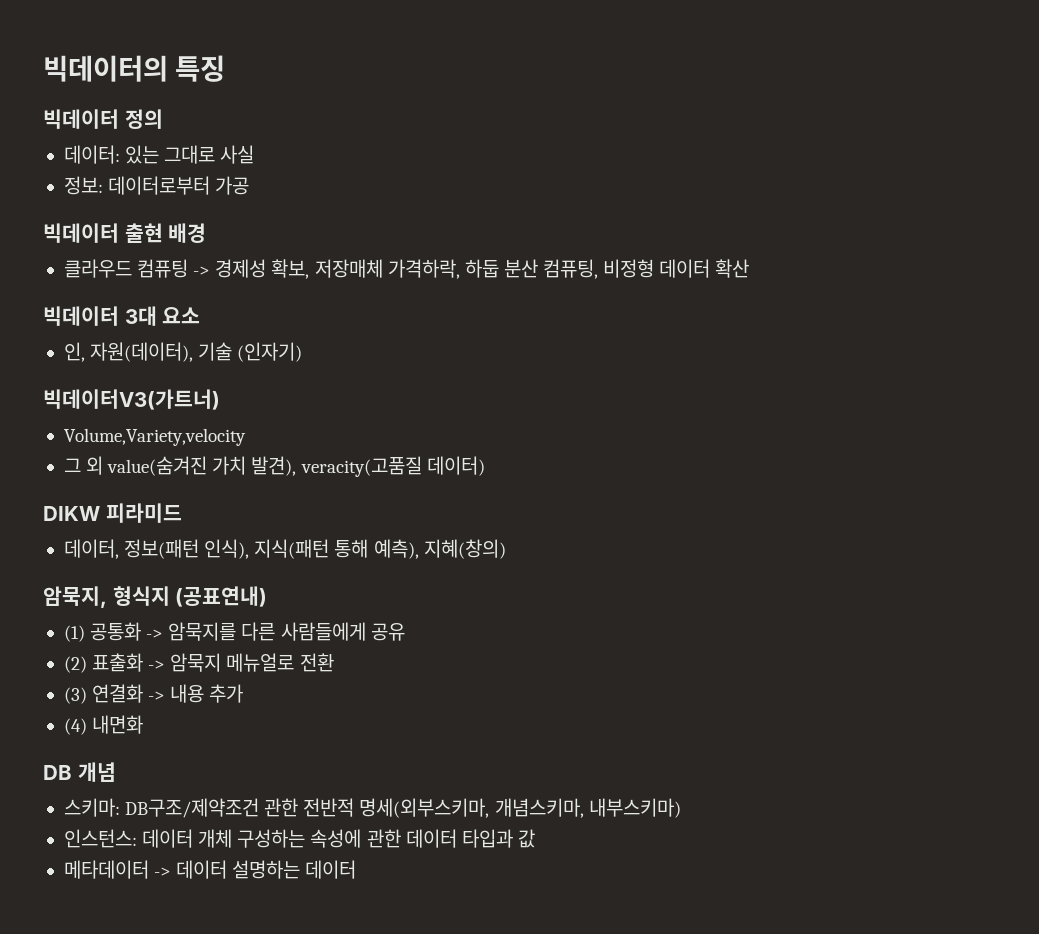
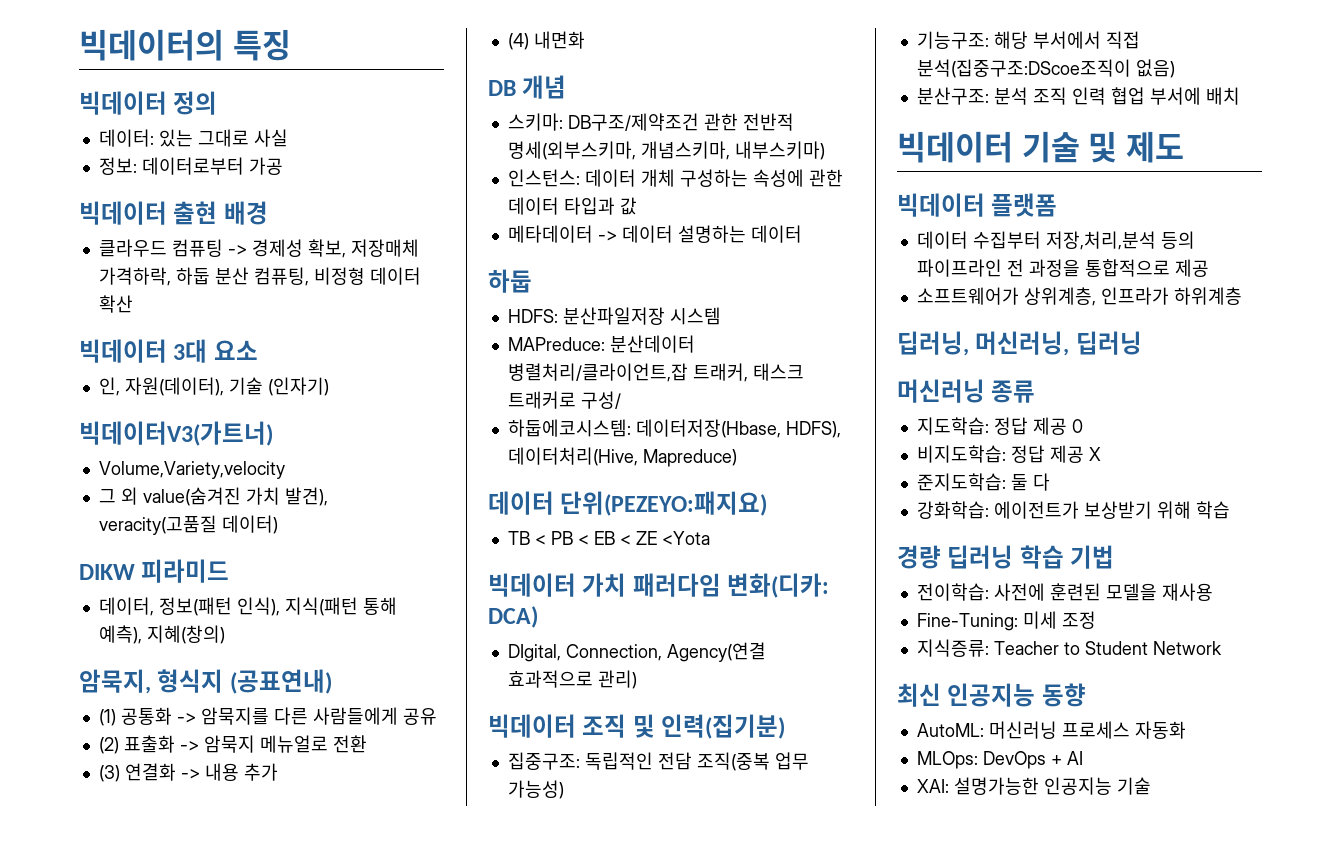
(357, 869) none -> [488,269,532,293] [507,307,721,325] [507,335,695,353] [507,363,804,382] [507,391,621,409] [507,419,841,438] [507,447,737,467] [488,491,768,516] [507,531,710,545] [488,573,830,598] [488,606,538,628] [507,642,766,662] [507,670,637,689] [488,714,786,739] [507,752,809,771] [507,780,564,799] [916,31,1140,49] [916,59,1175,78] [916,87,1240,105] [897,131,1184,163] [897,193,1058,217] [916,231,1195,250] [916,259,1209,277] [916,287,1242,306] [897,331,1142,356] [897,379,1036,403] [916,417,1083,435] [916,445,1101,463] [916,473,1050,491] [916,501,1230,519] [897,545,1115,569] [916,583,1213,601] [916,611,1096,631] [916,639,1222,657] [897,683,1086,707] [916,721,1186,739] [916,751,1083,769] [916,777,1151,795] // 하둡 // HDFS: 분산파일저장 시스템 // MAPreduce: 분산데이터 병렬처리/클라이언트,잡 트래커, 태스크 트래커로 구성/ // 하둡에코시스템: 데이터저장(Hbase, HDFS), 데이터처리(Hive, Mapreduce) // 데이터 단위(PEZEYO:패지요) // TB < PB < EB < ZE <Yota // 빅데이터 가치 패러다임 변화(디카: DCA) // DIgital, Connection, Agency(연결 효과적으로 관리) // 빅데이터 조직 및 인력(집기분) // 집중구조: 독립적인 전담 조직(중복 업무 가능성) // 기능구조: 해당 부서에서 직접 분석(집중구조:DScoe조직이 없음) // 분산구조: 분석 조직 인력 협업 부서에 배치 // 빅데이터 기술 및 제도 // 빅데이터 플랫폼 // 데이터 수집부터 저장,처리,분석 등의 파이프라인 전 과정을 통합적으로 제공 // 소프트웨어가 상위계층, 인프라가 하위계층 // 딥러닝, 머신러닝, 딥러닝 // 머신러닝 종류 // 지도학습: 정답 제공 0 // 비지도학습: 정답 제공 X // 준지도학습: 둘 다 // 강화학습: 에이전트가 보상받기 위해 학습 // 경량 딥러닝 학습 기법 // 전이학습: 사전에 훈련된 모델을 재사용 // Fine-Tuning: 미세 조정 // 지식증류: Teacher to Student Network // 최신 인공지능 동향 // AutoML: 머신러닝 프로세스 자동화 // MLOps: DevOps + AI // XAI: 설명가능한 인공지능 기술

